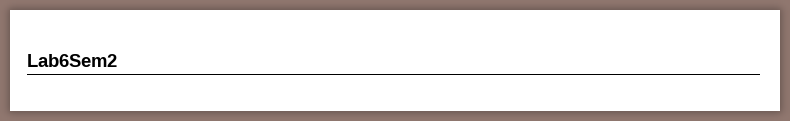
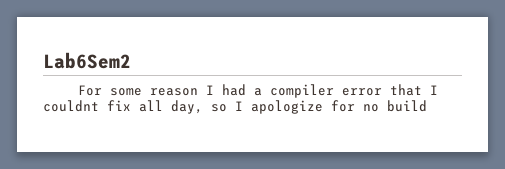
(117, 60) none -> [77,84,438,98] [43,100,427,114] // For some reason I had a compiler error that I couldnt fix all day, so I apologize for no build

